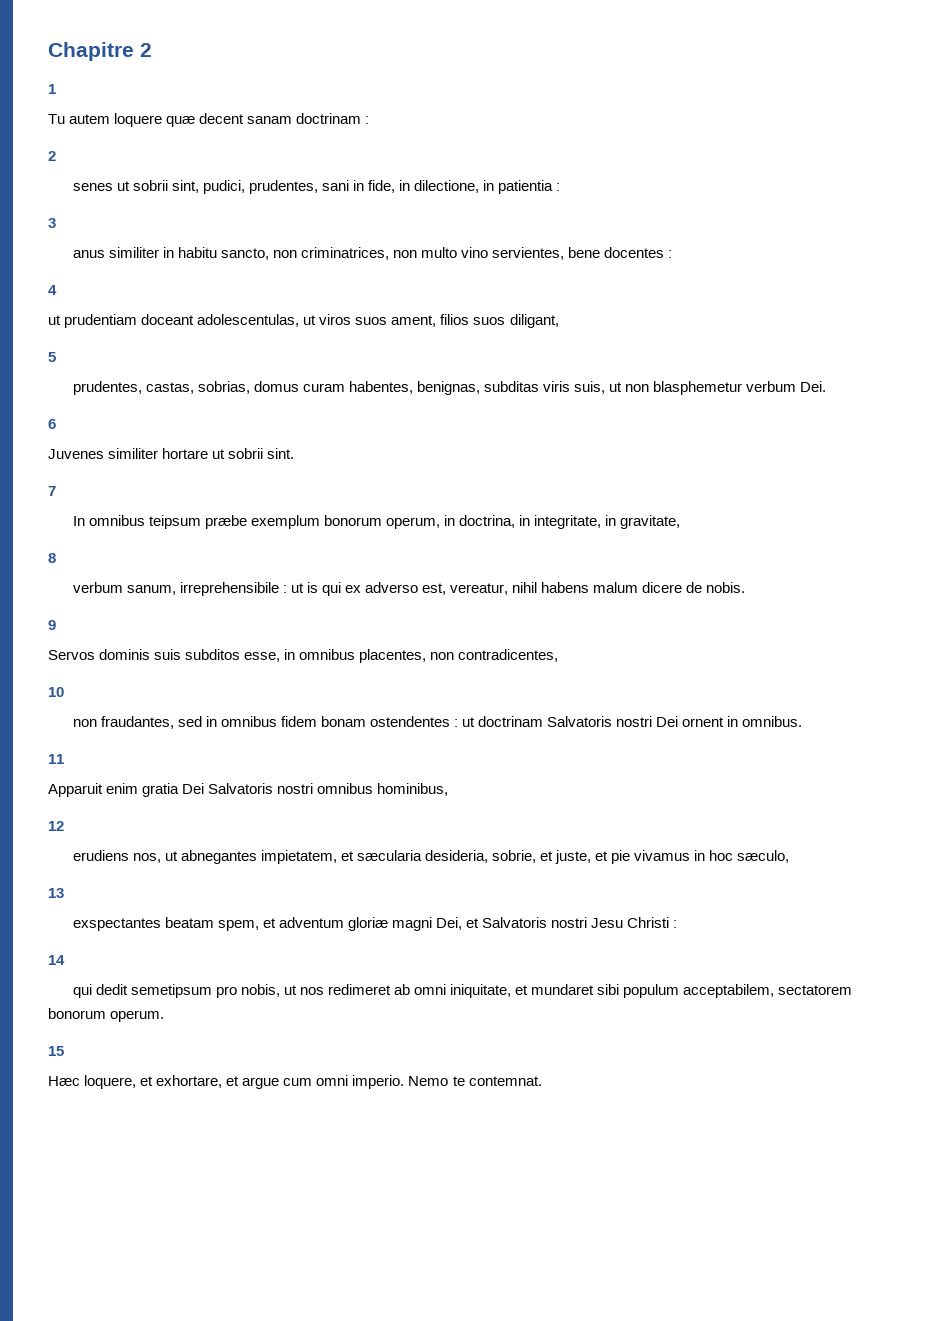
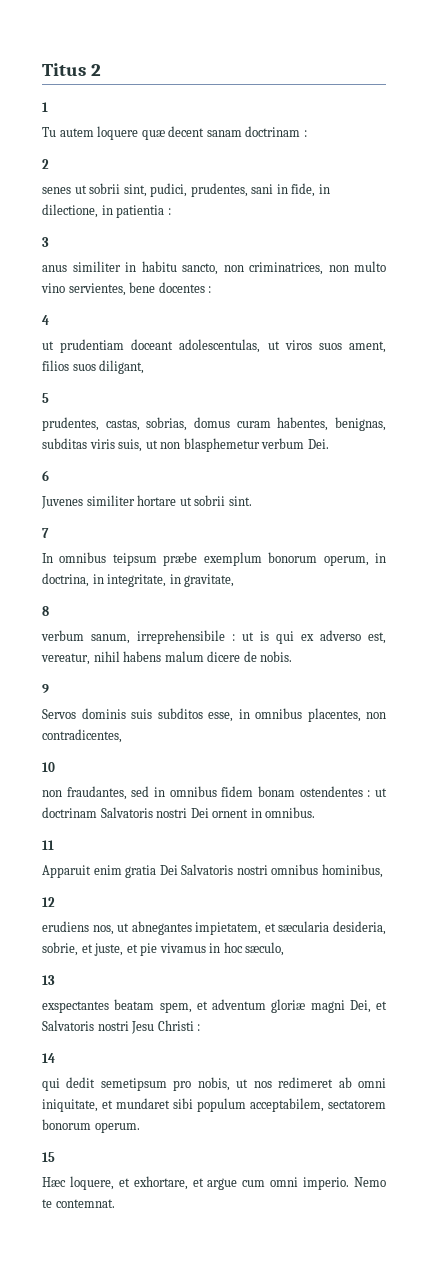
[48,42,134,61] Chapitre -> [42,63,86,76] Titus

